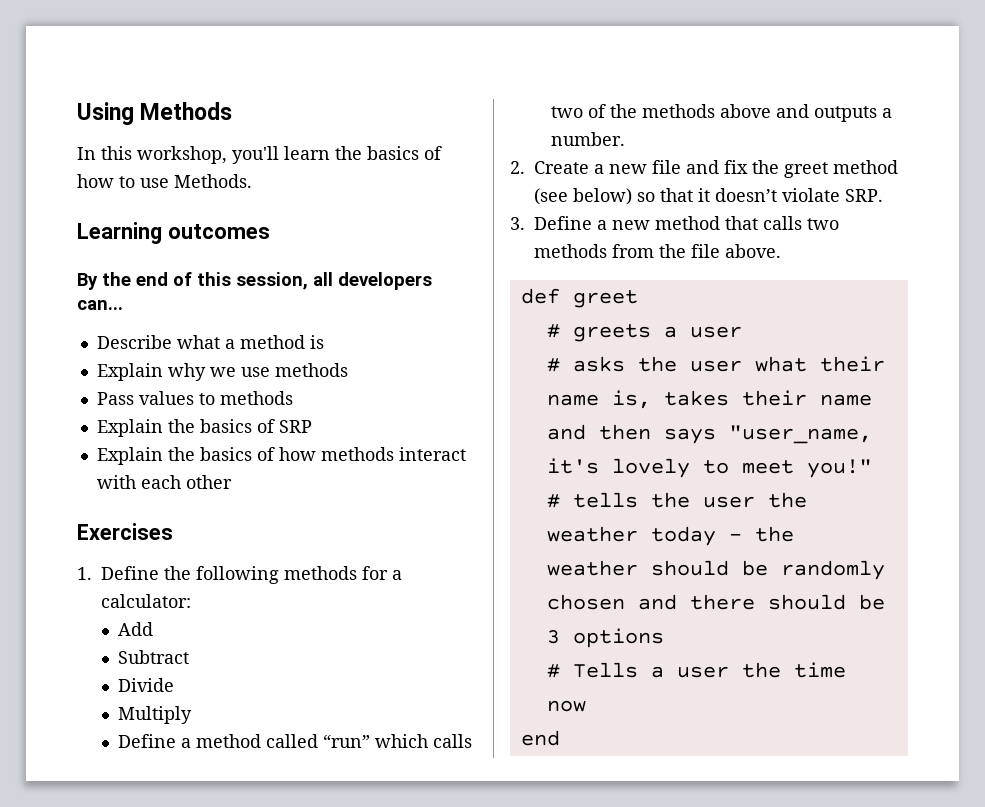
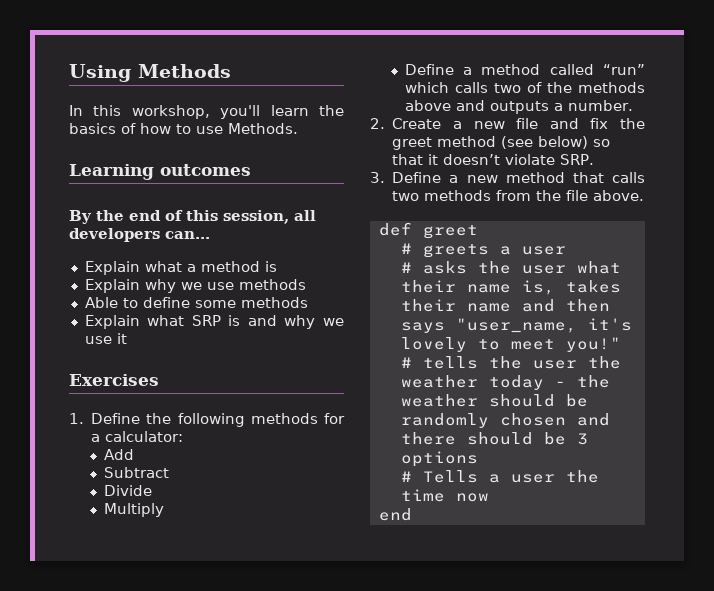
[96,335,172,349] Describe -> [84,261,140,275] Explain
[96,391,293,405] [96,419,312,437] [96,447,466,465] [96,475,232,489] Pass values to methods // Explain the basics of SRP // Explain the basics of how methods interact with each other -> [84,297,308,308] [84,315,344,329] [84,333,127,344] Able to define some methods // Explain what SRP is and why we use it

